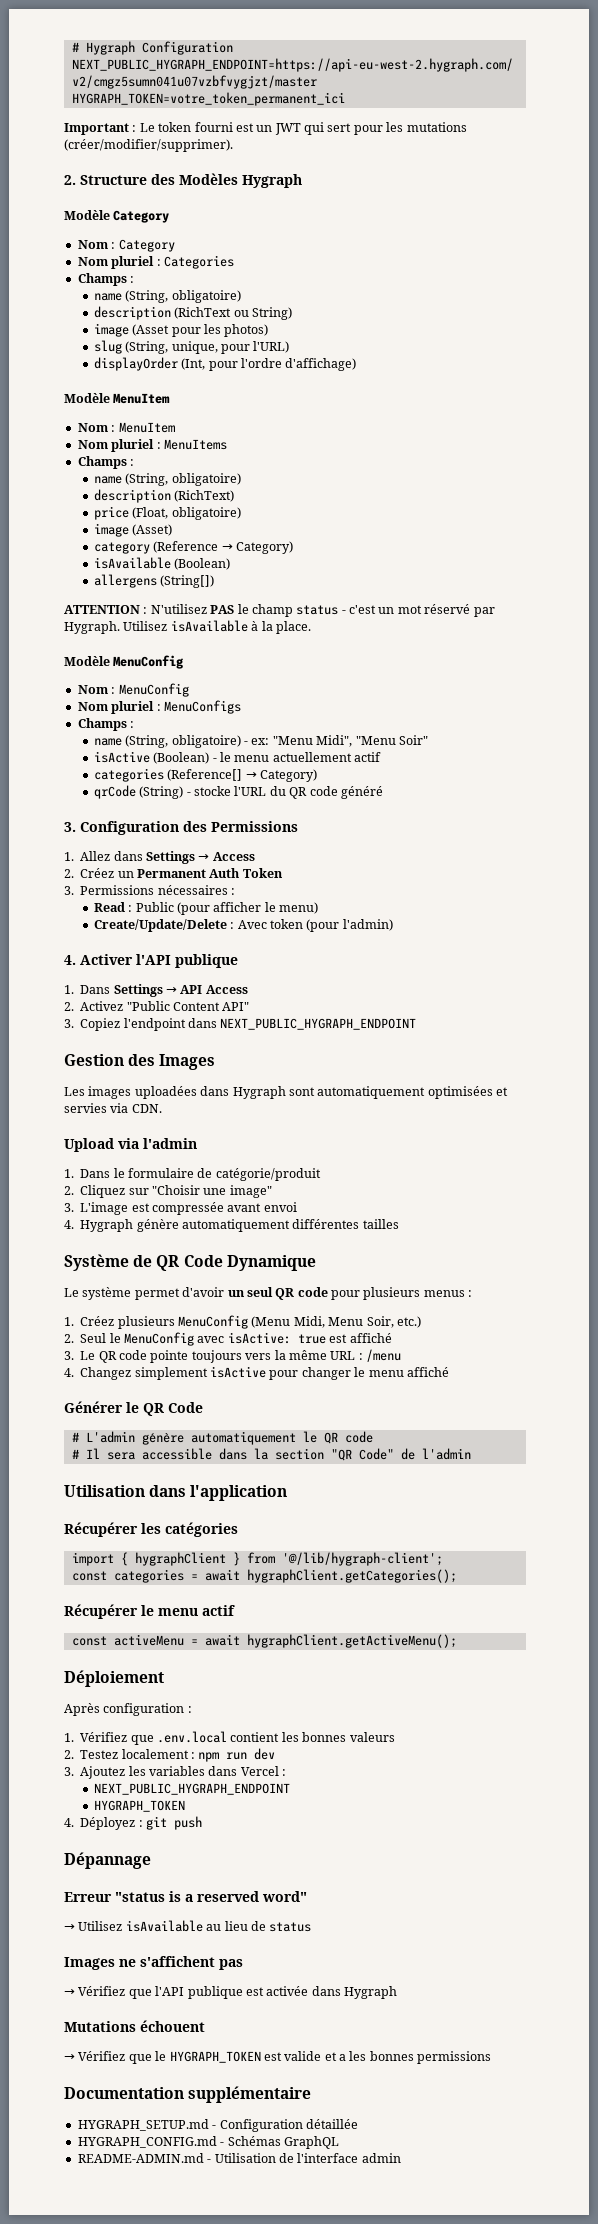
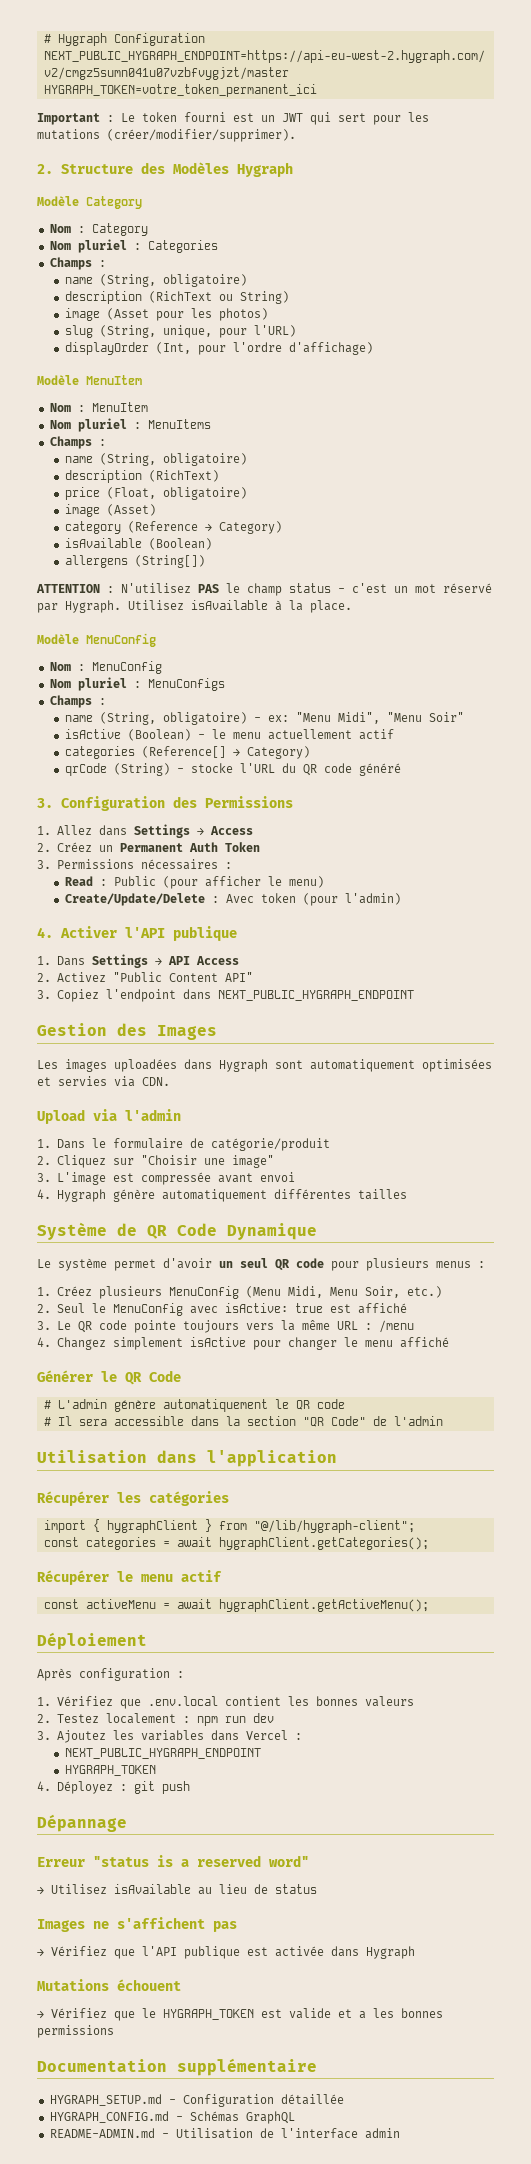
[281,1552,443,1566] '@/lib/hygraph-client'; -> [253,1520,415,1533] "@/lib/hygraph-client";

